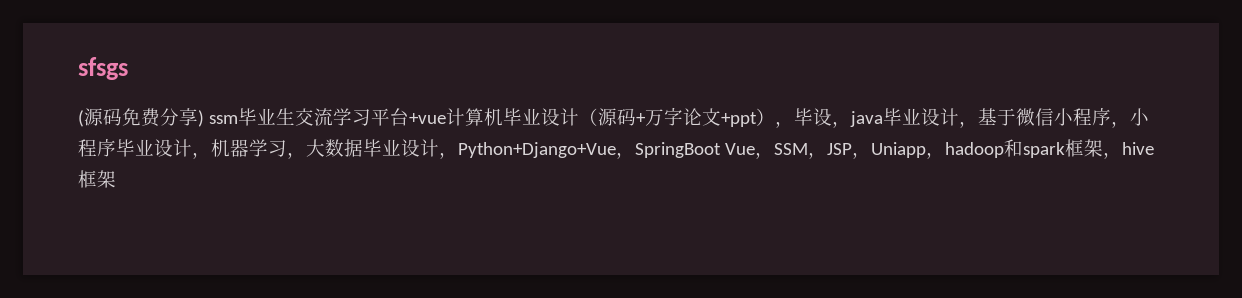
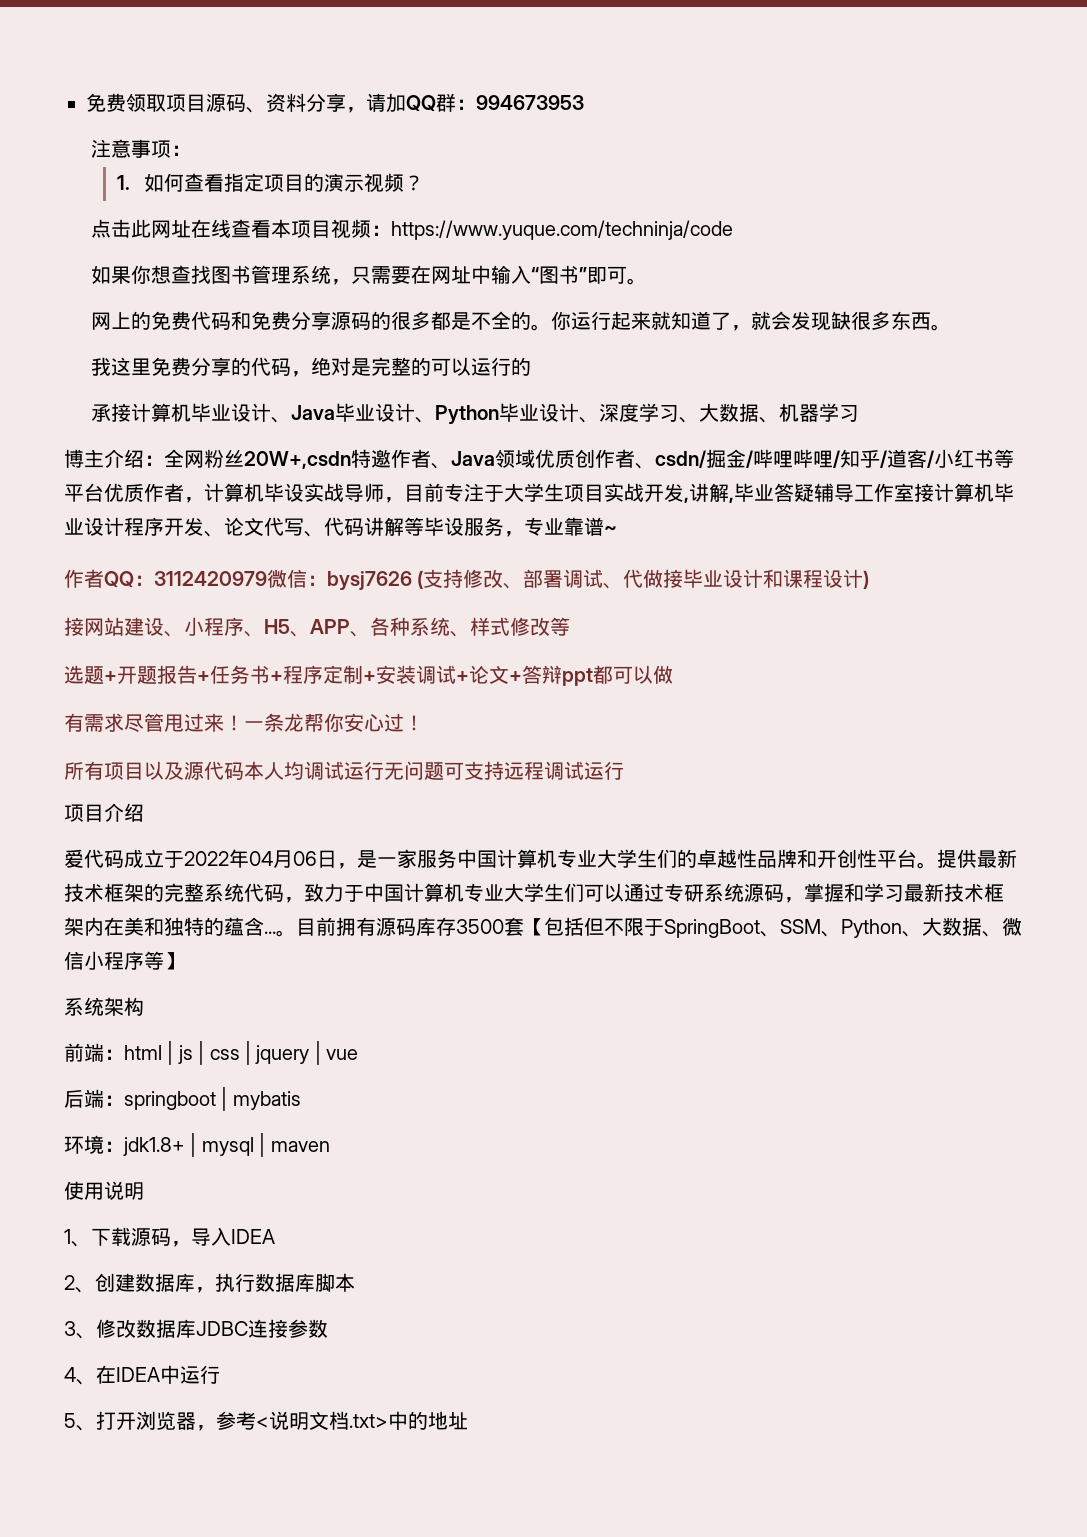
[78,57,128,80] [78,107,1149,128] [78,139,1154,159] [78,170,116,188] sfsgs // (源码免费分享) ssm毕业生交流学习平台+vue计算机毕业设计（源码+万字论文+ppt），毕设，java毕业设计，基于微信小程序，小程序毕业设计，机器学习，大数据毕业设计，Python+Django+Vue，SpringBoot Vue，SSM，JSP，Uniapp，hadoop和spark框架，hive框架 -> [86,93,584,113] [90,139,191,158] [117,173,425,193] [90,219,733,240] [90,265,647,285] [90,311,951,331] [90,357,531,377] [90,403,859,425] [64,449,1014,469] [64,483,1014,503] [64,517,617,537] [64,569,870,591] [64,617,570,637] [64,665,673,686] [64,713,424,732] [64,761,624,780] [64,803,144,822] [64,849,1017,869] [64,883,1004,903] [64,917,1022,938] [64,951,184,970] [64,997,144,1016] [64,1041,359,1065] [64,1087,301,1111] [64,1133,330,1157] [64,1181,144,1200] [64,1227,275,1247] [64,1273,355,1293] [64,1319,328,1339] [64,1365,220,1385] [64,1411,468,1431] 免费领取项目源码、资料分享，请加QQ群：994673953 // 注意事项： // 1.如何查看指定项目的演示视频？ // 点击此网址在线查看本项目视频：https://www.yuque.com/techninja/code // 如果你想查找图书管理系统，只需要在网址中输入“图书”即可。 // 网上的免费代码和免费分享源码的很多都是不全的。你运行起来就知道了，就会发现缺很多东西。 // 我这里免费分享的代码，绝对是完整的可以运行的 // 承接计算机毕业设计、Java毕业设计、Python毕业设计、深度学习、大数据、机器学习 // 博主介绍：全网粉丝20W+,csdn特邀作者、Java领域优质创作者、csdn/掘金/哔哩哔哩/知乎/道客/小红书等平台优质作者，计算机毕设实战导师，目前专注于大学生项目实战开发,讲解,毕业答疑辅导工作室接计算机毕业设计程序开发、论文代写、代码讲解等毕设服务，专业靠谱~ // 作者QQ：3112420979微信：bysj7626 (支持修改、部署调试、代做接毕业设计和课程设计) // 接网站建设、小程序、H5、APP、各种系统、样式修改等 // 选题+开题报告+任务书+程序定制+安装调试+论文+答辩ppt都可以做 // 有需求尽管甩过来！一条龙帮你安心过！ // 所有项目以及源代码本人均调试运行无问题可支持远程调试运行 // 项目介绍 // 爱代码成立于2022年04月06日，是一家服务中国计算机专业大学生们的卓越性品牌和开创性平台。提供最新技术框架的完整系统代码，致力于中国计算机专业大学生们可以通过专研系统源码，掌握和学习最新技术框架内在美和独特的蕴含...。目前拥有源码库存3500套【包括但不限于SpringBoot、SSM、Python、大数据、微信小程序等】 // 系统架构 // 前端：html | js | css | jquery | vue // 后端：springboot | mybatis // 环境：jdk1.8+ | mysql | maven // 使用说明 // 1、下载源码，导入IDEA // 2、创建数据库，执行数据库脚本 // 3、修改数据库JDBC连接参数 // 4、在IDEA中运行 // 5、打开浏览器，参考<说明文档.txt>中的地址

